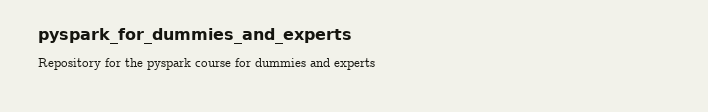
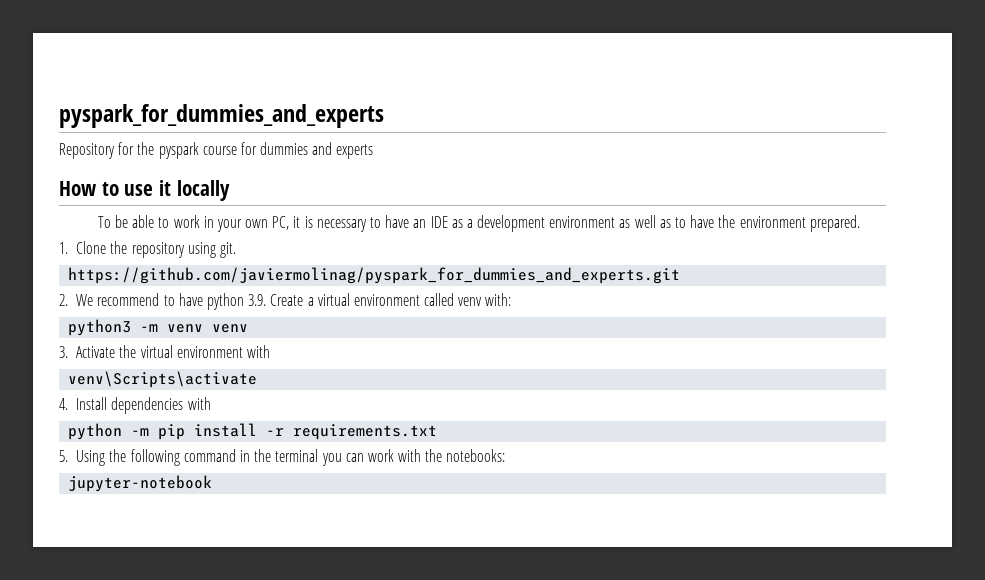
(375, 64) none -> [59,180,230,201] [97,215,860,232] [59,241,236,258] [68,267,681,284] [59,293,512,310] [68,319,249,336] [59,345,270,358] [68,371,258,388] [59,397,211,414] [68,423,438,440] [59,449,506,466] [68,475,213,492] // How to use it locally // To be able to work in your own PC, it is necessary to have an IDE as a development environment as well as to have the environment prepared. // 1. Clone the repository using git. // https://github.com/javiermolinag/pyspark_for_dummies_and_experts.git // 2. We recommend to have python 3.9. Create a virtual environment called venv with: // python3 -m venv venv // 3. Activate the virtual environment with // venv\Scripts\activate // 4. Install dependencies with // python -m pip install -r requirements.txt // 5. Using the following command in the terminal you can work with the notebooks: // jupyter-notebook

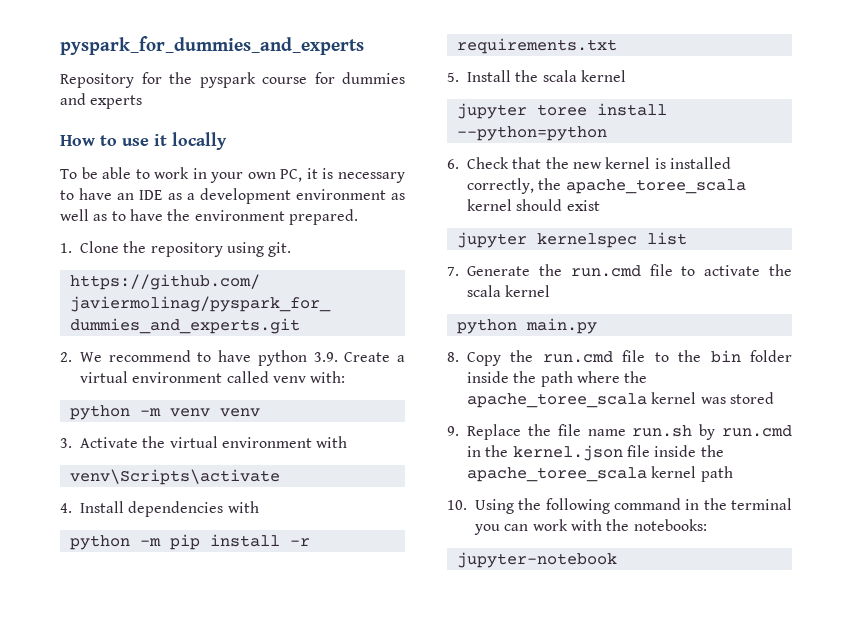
[68,319,132,336] python3 -> [69,405,130,420] python
(68, 456) none -> [467,70,626,82] [456,103,667,119] [456,126,607,141] [447,157,731,169] [467,178,746,194] [467,199,600,211] [456,232,687,248] [447,264,792,277] [467,285,551,297] [456,318,597,334] [447,350,792,366] [467,371,648,387] [467,392,774,408] [447,424,792,440] [467,445,724,461] [467,466,733,482] [447,500,467,510] Install the scala kernel // jupyter toree install --python=python // 6. Check that the new kernel is installed correctly, the apache_toree_scala kernel should exist // jupyter kernelspec list // 7. Generate the run.cmd file to activate the scala kernel // python main.py // 8. Copy the run.cmd file to the bin folder inside the path where the apache_toree_scala kernel was stored // 9. Replace the file name run.sh by run.cmd in the kernel.json file inside the apache_toree_scala kernel path // 10.

